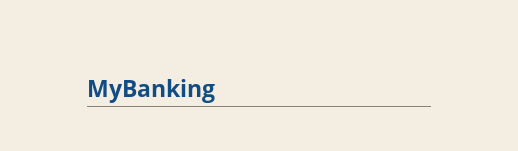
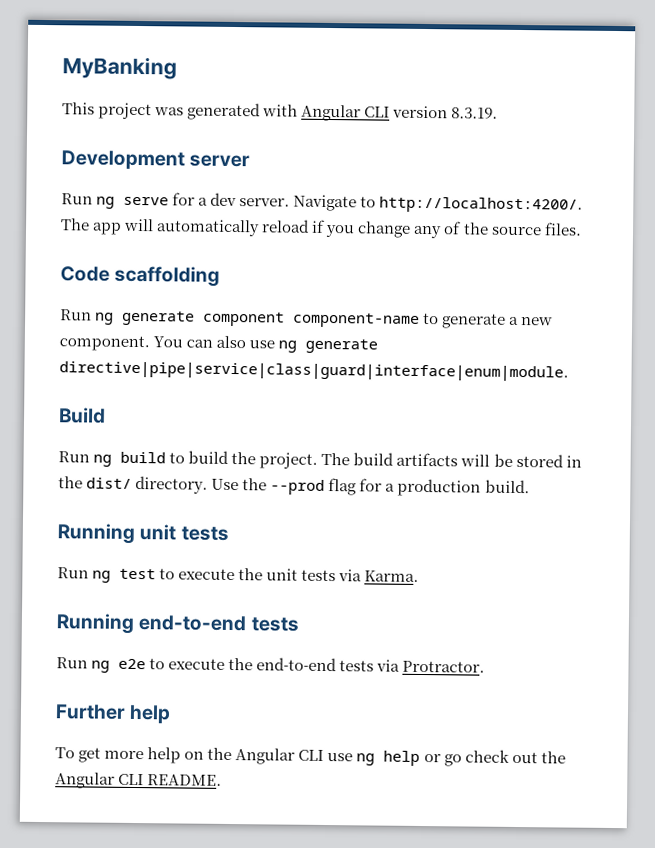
(215, 91) none -> [62,102,499,122] [61,150,251,170] [61,192,584,214] [61,218,582,239] [60,265,221,287] [60,309,554,329] [59,335,379,354] [59,361,569,382] [58,407,106,424] [58,450,582,469] [58,475,530,497] [57,523,229,544] [57,567,420,583] [56,613,299,634] [56,657,486,673] [55,704,172,724] [55,747,566,767] [55,772,223,789] // This project was generated with Angular CLI version 8.3.19. // Development server // Run ng serve for a dev server. Navigate to http://localhost:4200/. The app will automatically reload if you change any of the source files. // Code scaffolding // Run ng generate component component-name to generate a new component. You can also use ng generate directive|pipe|service|class|guard|interface|enum|module. // Build // Run ng build to build the project. The build artifacts will be stored in the dist/ directory. Use the --prod flag for a production build. // Running unit tests // Run ng test to execute the unit tests via Karma. // Running end-to-end tests // Run ng e2e to execute the end-to-end tests via Protractor. // Further help // To get more help on the Angular CLI use ng help or go check out the Angular CLI README.

